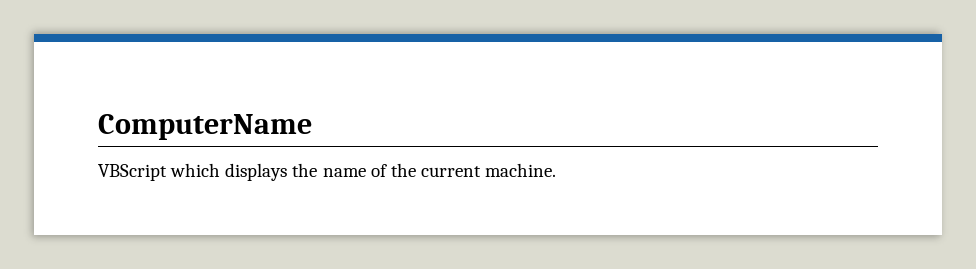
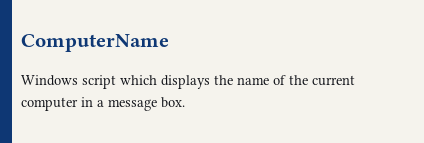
[98,164,167,181] VBScript -> [21,75,116,89] Windows script
[485,163,557,177] machine. -> [21,97,185,111] computer in a message box.

